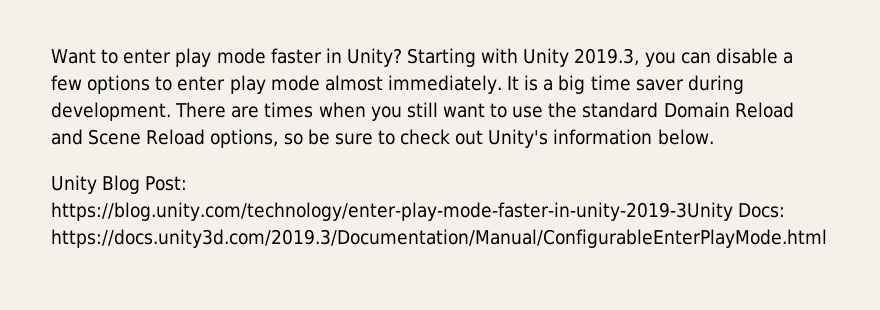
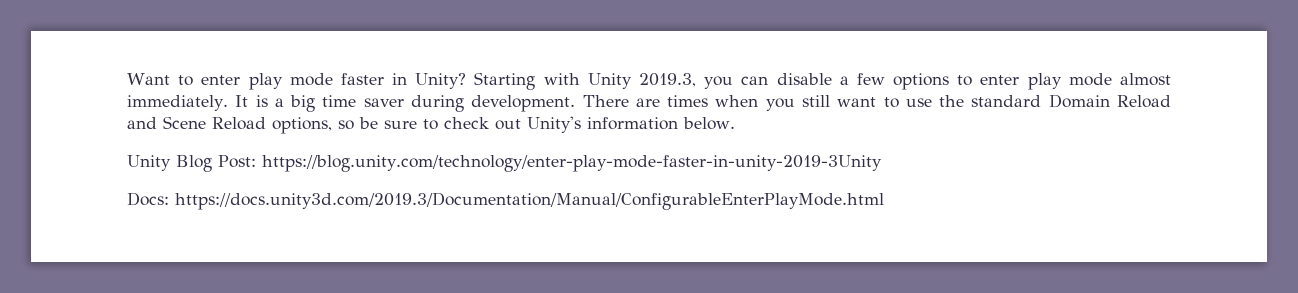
(733, 211) none -> (882, 163) //

